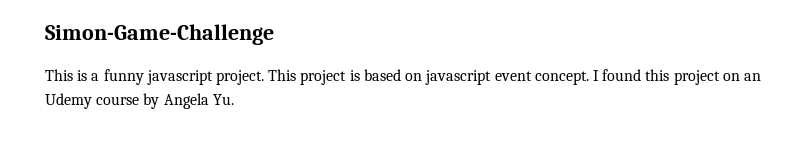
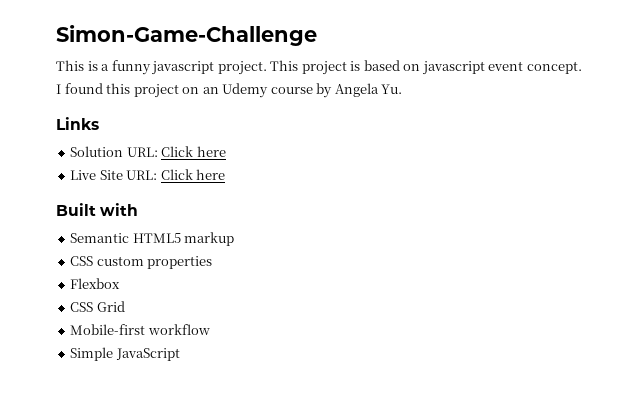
(234, 99) none -> [56,117,99,130] [70,146,226,157] [70,169,226,180] [56,203,139,216] [70,232,235,246] [70,256,213,269] [70,278,121,289] [70,301,125,312] [70,324,210,335] [70,347,180,361] // Links // Solution URL: Click here // Live Site URL: Click here // Built with // Semantic HTML5 markup // CSS custom properties // Flexbox // CSS Grid // Mobile-first workflow // Simple JavaScript

